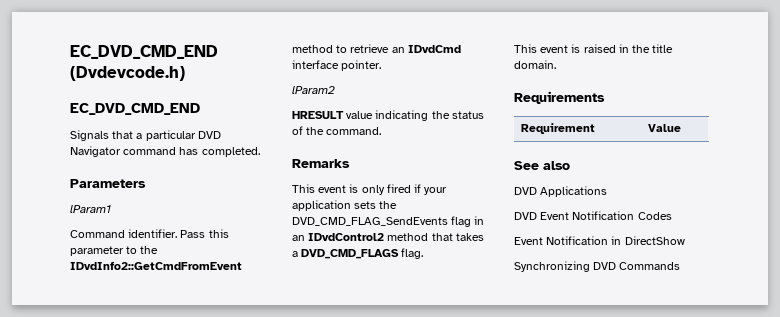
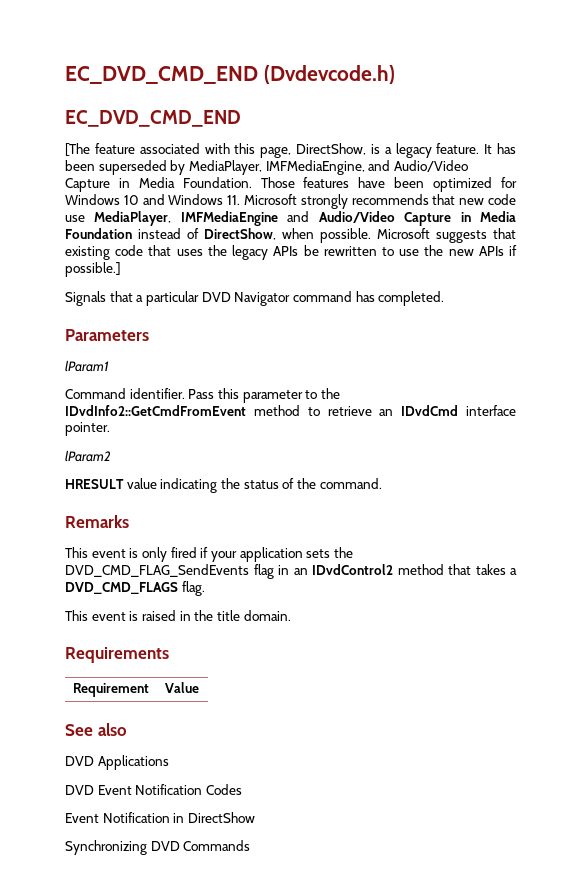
(200, 109) none -> [65,143,516,158] [65,160,468,175] [65,177,518,192] [65,194,517,209] [65,211,516,226] [65,228,516,243] [65,245,518,260] [65,262,121,277] // [The feature associated with this page, DirectShow, is a legacy feature. It has been superseded by MediaPlayer, IMFMediaEngine, and Audio/Video Capture in Media Foundation. Those features have been optimized for Windows 10 and Windows 11. Microsoft strongly recommends that new code use MediaPlayer, IMFMediaEngine and Audio/Video Capture in Media Foundation instead of DirectShow, when possible. Microsoft suggests that existing code that uses the legacy APIs be rewritten to use the new APIs if possible.]

